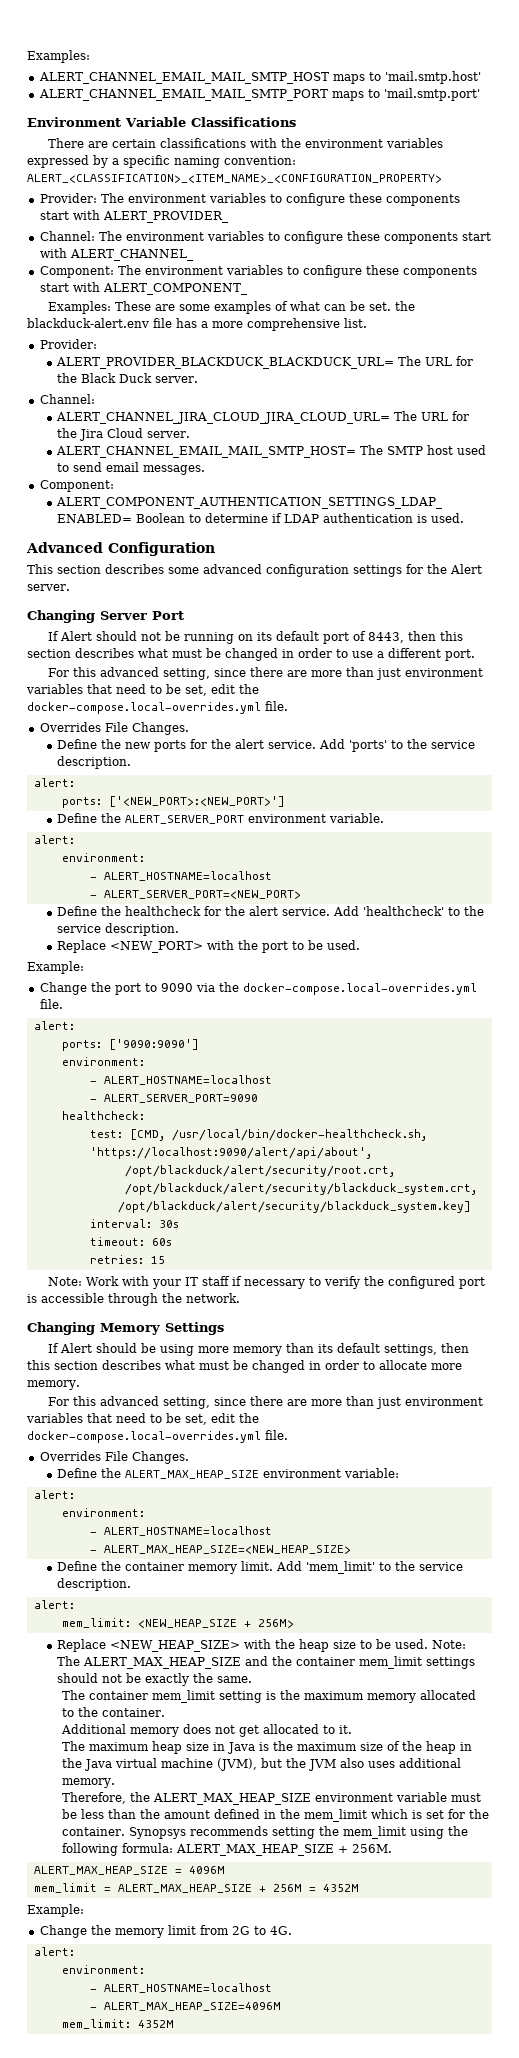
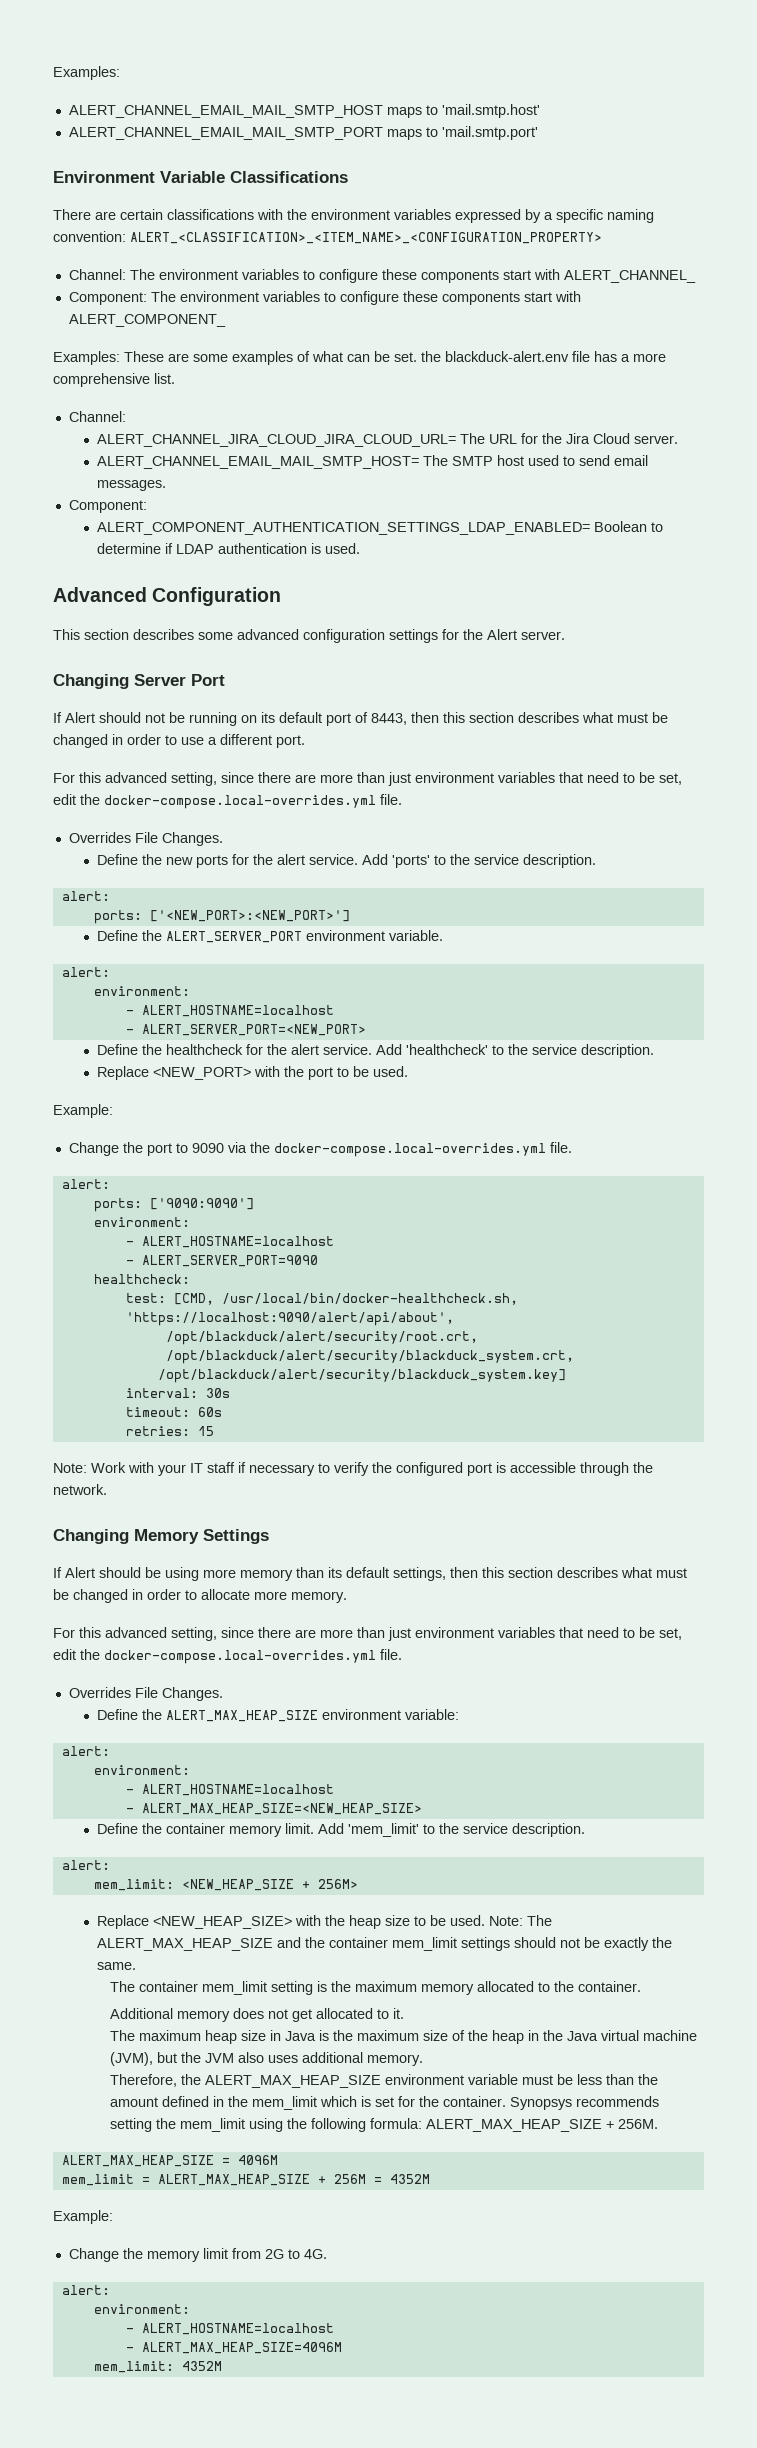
[39,193,460,206] [39,210,228,223] // Provider: The environment variables to configure these components start with ALERT_PROVIDER_ -> (602, 238) none
[39,339,97,349] [56,356,474,369] [57,373,199,383] // Provider: // ALERT_PROVIDER_BLACKDUCK_BLACKDUCK_URL= The URL for the Black Duck server. -> (175, 378) none

